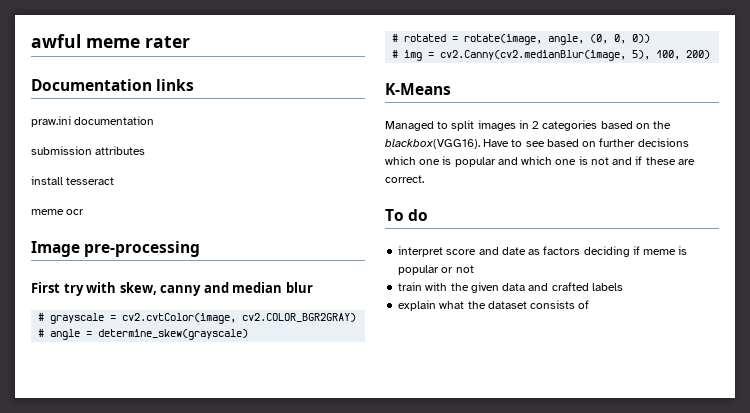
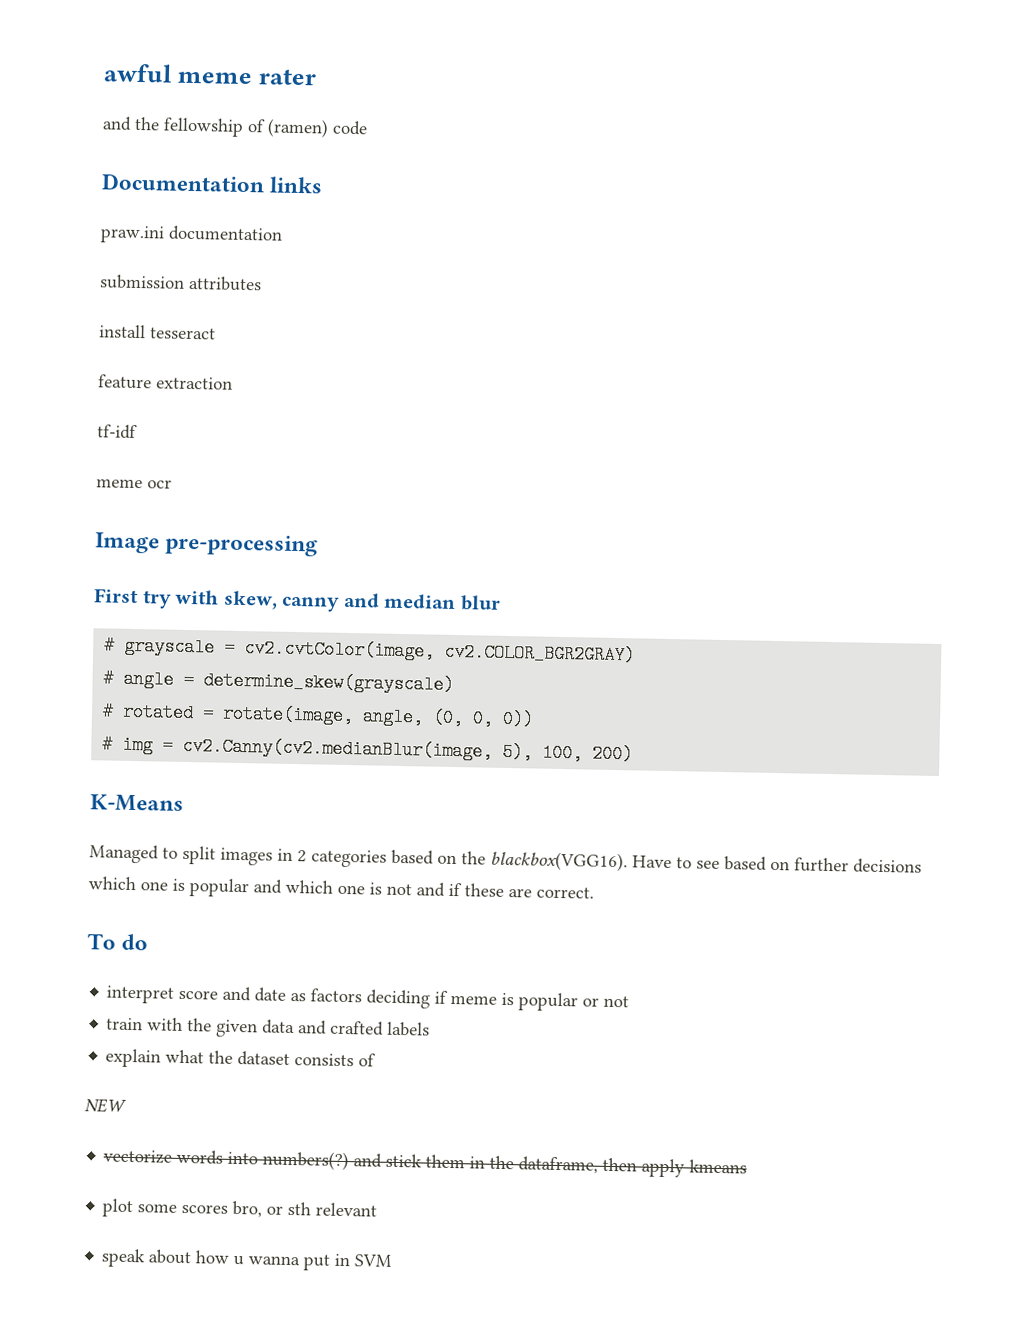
(190, 42) none -> [102,116,368,138] // and the fellowship of (ramen) code
(115, 181) none -> [98,374,233,390] [97,424,138,440] // feature extraction // tf-idf
(590, 304) none -> [84,1098,127,1113] [103,1149,748,1178] [102,1198,378,1218] [101,1248,393,1271] // NEW // vectorize words into numbers(?) and stick them in the dataframe, then apply kmeans // plot some scores bro, or sth relevant // speak about how u wanna put in SVM

